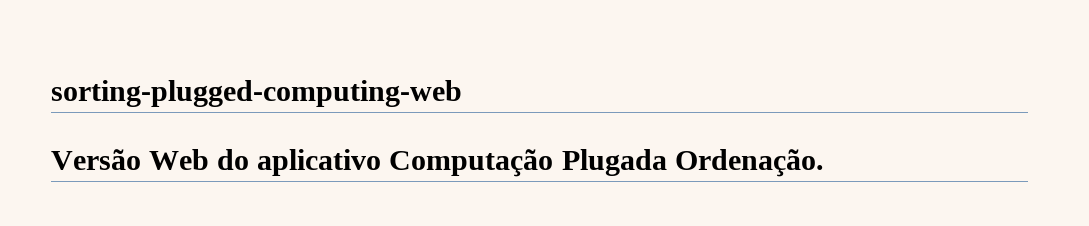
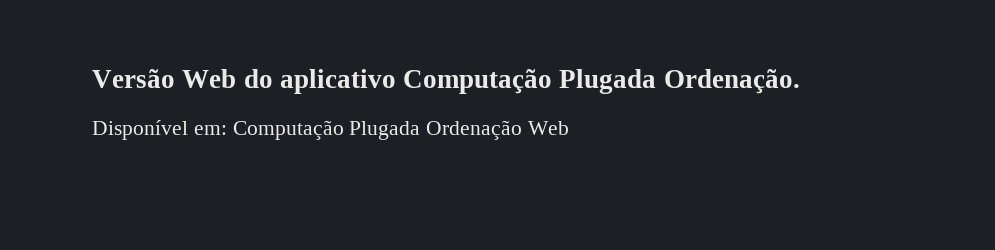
[51,80,462,107] sorting-plugged-computing-web // -> (92, 78) none
(824, 163) none -> [92,120,570,140] // Disponível em: Computação Plugada Ordenação Web

